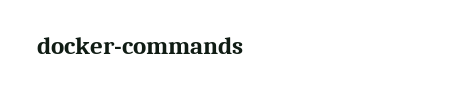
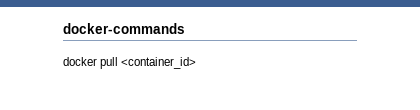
(243, 45) none -> [63,57,197,69] // docker pull <container_id>

